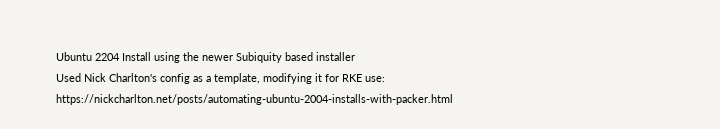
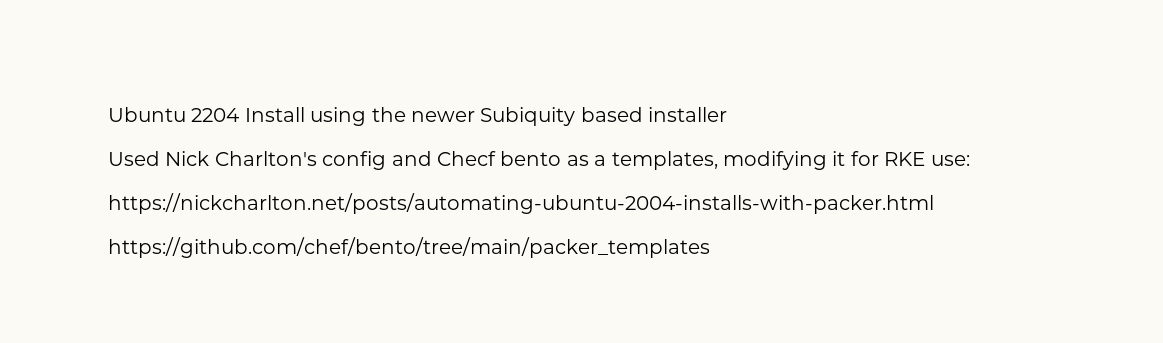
(190, 78) none -> [391,151,562,166] and Checf bento
[214,73,260,84] template, -> [611,151,718,170] templates,
(453, 99) none -> [108,237,710,258] // https://github.com/chef/bento/tree/main/packer_templates

